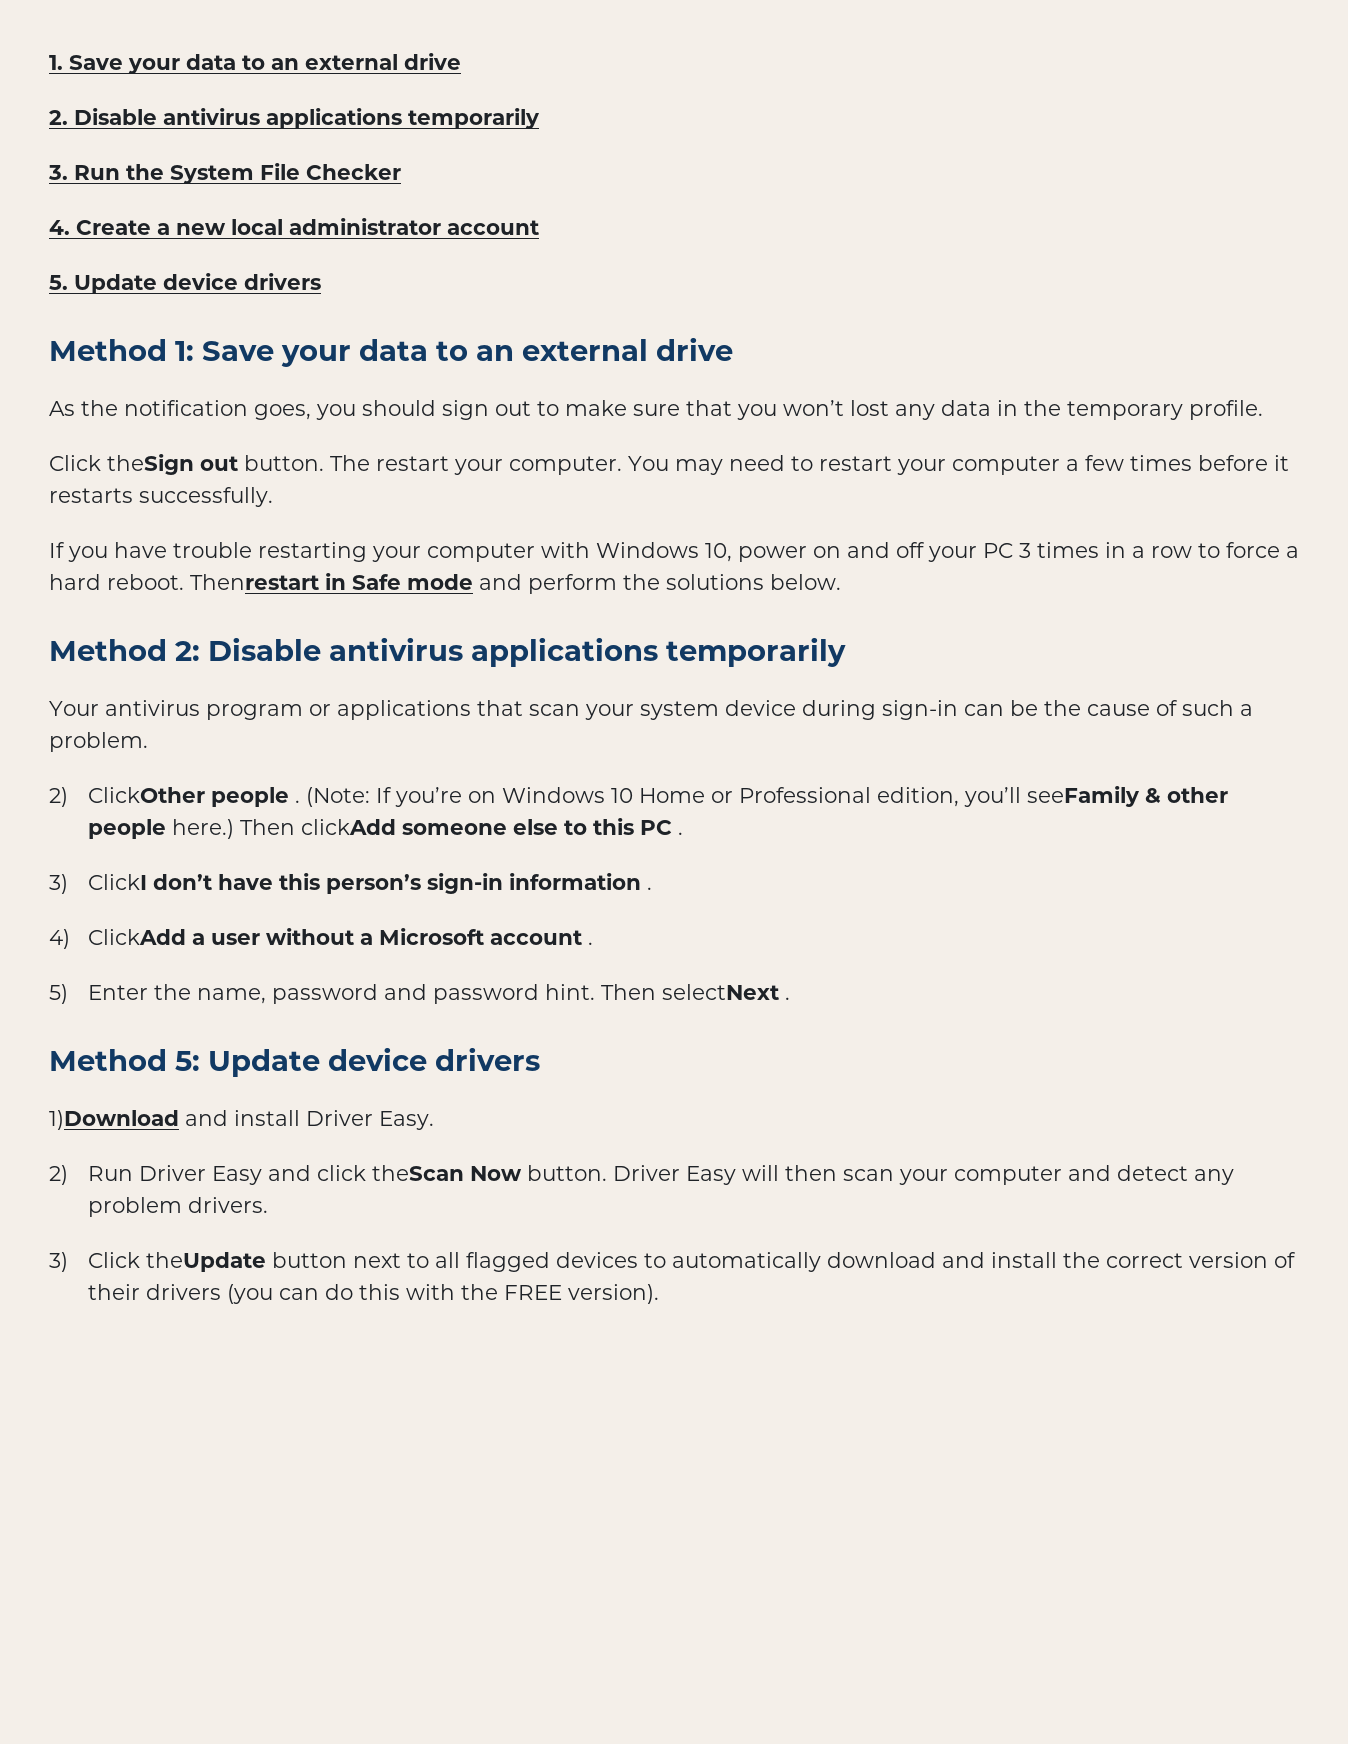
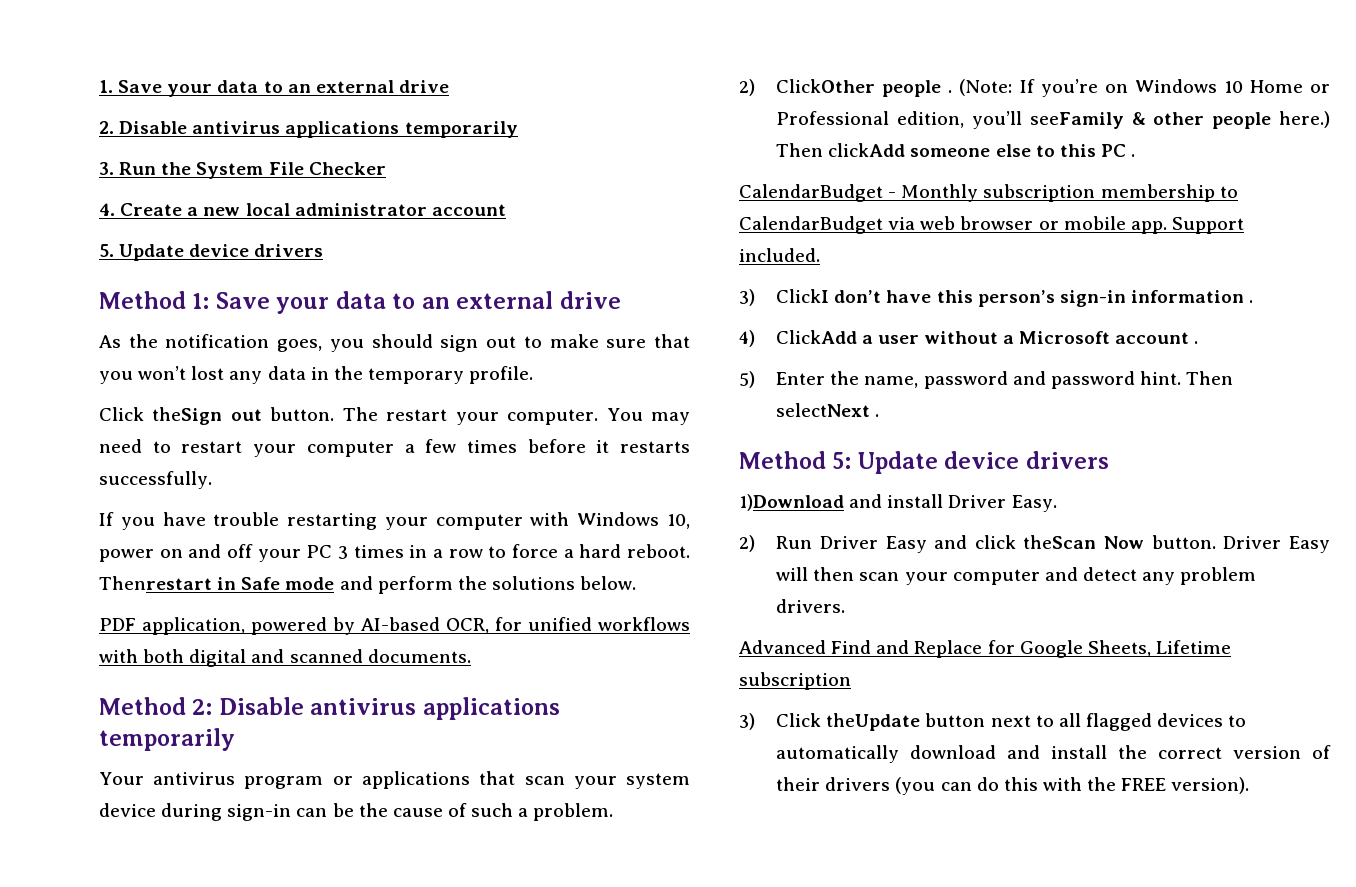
(841, 582) none -> [99,617,690,635] [99,649,471,667] // PDF application, powered by AI-based OCR, for unified workflows with both digital and scanned documents.
(684, 833) none -> [739,184,1238,202] [739,216,1244,234] [739,248,820,262] // CalendarBudget - Monthly subscription membership to CalendarBudget via web browser or mobile app. Support included.
(269, 1205) none -> [739,640,1231,658] [739,672,851,690] // Advanced Find and Replace for Google Sheets, Lifetime subscription

